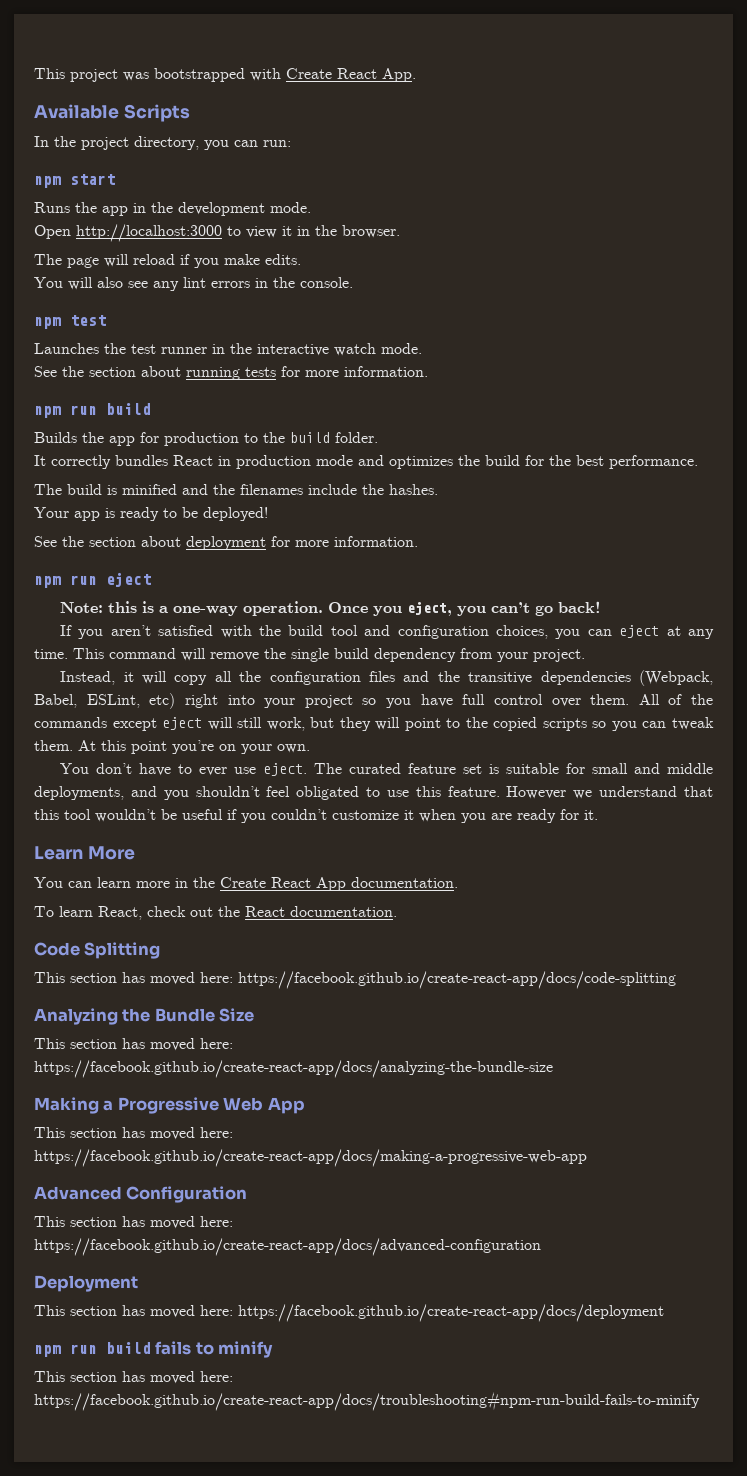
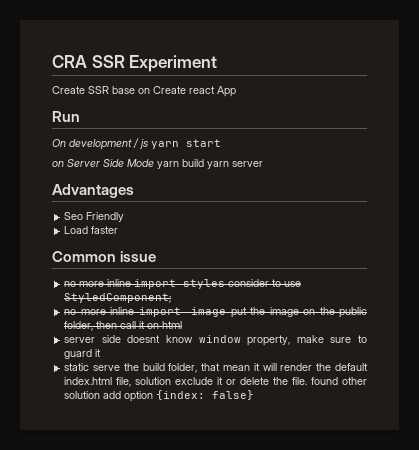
[34,68,416,82] [34,104,190,122] [34,136,291,150] [34,174,115,188] [34,202,311,216] [34,224,400,242] [34,254,301,268] [34,277,353,291] [34,315,106,329] [34,343,422,356] [34,366,428,380] [34,403,151,418] [34,432,378,446] [34,455,698,469] [34,484,438,495] [34,507,268,521] [34,536,418,550] [34,572,151,588] [60,601,602,616] [60,625,714,639] [34,648,585,662] [60,670,713,686] [34,693,713,709] [34,717,714,731] [34,740,310,754] [60,763,713,776] [34,786,713,800] [34,809,598,823] [34,846,135,860] [34,877,458,891] [34,906,397,920] [34,942,161,959] [34,971,676,989] [34,1008,255,1025] [34,1038,233,1051] [34,1060,553,1078] [34,1097,305,1114] [34,1127,233,1140] [34,1149,587,1167] [34,1186,248,1203] [34,1216,233,1229] [34,1238,541,1256] [34,1275,138,1292] [34,1304,664,1322] [34,1341,274,1358] [34,1371,233,1384] [34,1391,700,1411] This project was bootstrapped with Create React App. // Available Scripts // In the project directory, you can run: // npm start // Runs the app in the development mode. // Open http://localhost:3000 to view it in the browser. // The page will reload if you make edits. // You will also see any lint errors in the console. // npm test // Launches the test runner in the interactive watch mode. // See the section about running tests for more information. // npm run build // Builds the app for production to the build folder. // It correctly bundles React in production mode and optimizes the build for the best performance. // The build is minified and the filenames include the hashes. // Your app is ready to be deployed! // See the section about deployment for more information. // npm run eject // Note: this is a one-way operation. Once you eject, you can’t go back! // If you aren’t satisfied with the build tool and configuration choices, you can eject at any time. This command will remove the single build dependency from your project. // Instead, it will copy all the configuration files and the transitive dependencies (Webpack, Babel, ESLint, etc) right into your project so you have full control over them. All of the commands except eject will still work, but they will point to the copied scripts so you can tweak them. At this point you’re on your own. // You don’t have to ever use eject. The curated feature set is suitable for small and middle deployments, and you shouldn’t feel obligated to use this feature. However we understand that this tool wouldn’t be useful if you couldn’t customize it when you are ready for it. // Learn More // You can learn more in the Create React App documentation. // To learn React, check out the React documentation. // Code Splitting // This section has moved here: https://facebook.github.io/create-react-app/docs/code-splitting // Analyzing the Bundle Size // This section has moved here: https://facebook.github.io/create-react-app/docs/analyzing-the-bundle-size // Making a Progressive Web App // This section has moved here: https://facebook.github.io/create-react-app/docs/making-a-progressive-web-app // Advanced Configuration // This section has moved here: https://facebook.github.io/create-react-app/docs/advanced-configuration // Deployment // This section has moved here: https://facebook.github.io/create-react-app/docs/deployment // npm run build fails to minify // This section has moved here: https://facebook.github.io/create-react-app/docs/troubleshooting#npm-run-build-fails-to-minify -> [52,55,218,72] [52,86,236,97] [52,111,80,122] [52,138,221,150] [52,159,263,169] [52,184,134,198] [64,212,125,222] [64,226,119,234] [52,251,157,262] [64,279,302,289] [64,293,172,303] [64,307,367,318] [64,321,183,331] [64,335,368,346] [64,349,102,359] [64,363,368,373] [64,377,368,387] [64,390,255,402] CRA SSR Experiment // Create SSR base on Create react App // Run // On development / js yarn start // on Server Side Mode yarn build yarn server // Advantages // Seo Friendly // Load faster // Common issue // no more inline import styles consider to use StyledComponent; // no more inline import image put the image on the public folder, then call it on html // server side doesnt know window property, make sure to guard it // static serve the build folder, that mean it will render the default index.html file, solution exclude it or delete the file. found other solution add option {index: false}

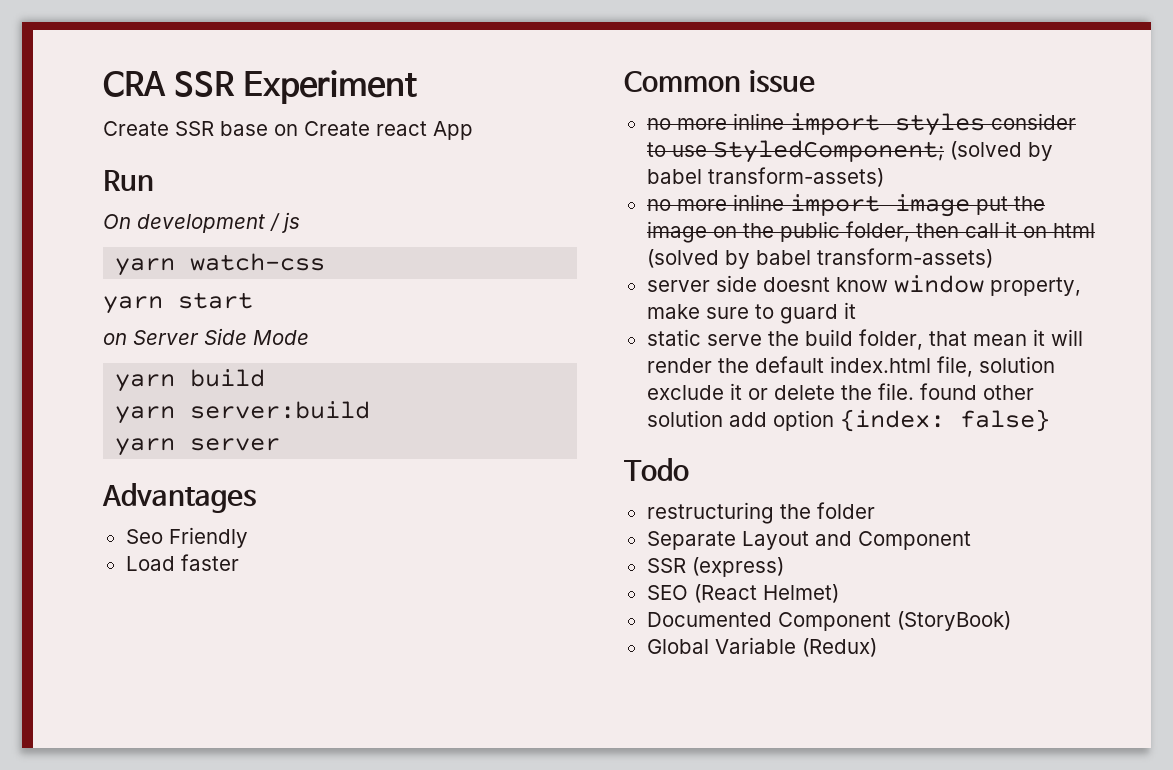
(148, 144) none -> [115,253,326,276] // yarn watch-css //
(154, 163) none -> (309, 337) //
(204, 163) none -> [115,401,371,424] // yarn server:build //
(172, 298) none -> [949,141,1053,161] [646,167,884,187] (solved by babel transform-assets)
(183, 325) none -> [646,248,993,269] (solved by babel transform-assets)
(255, 395) none -> [624,458,689,481] [646,502,875,524] [646,531,971,550] [646,557,784,577] [646,584,839,603] [646,611,1011,631] [646,637,877,657] // Todo // restructuring the folder // Separate Layout and Component // SSR (express) // SEO (React Helmet) // Documented Component (StoryBook) // Global Variable (Redux)

